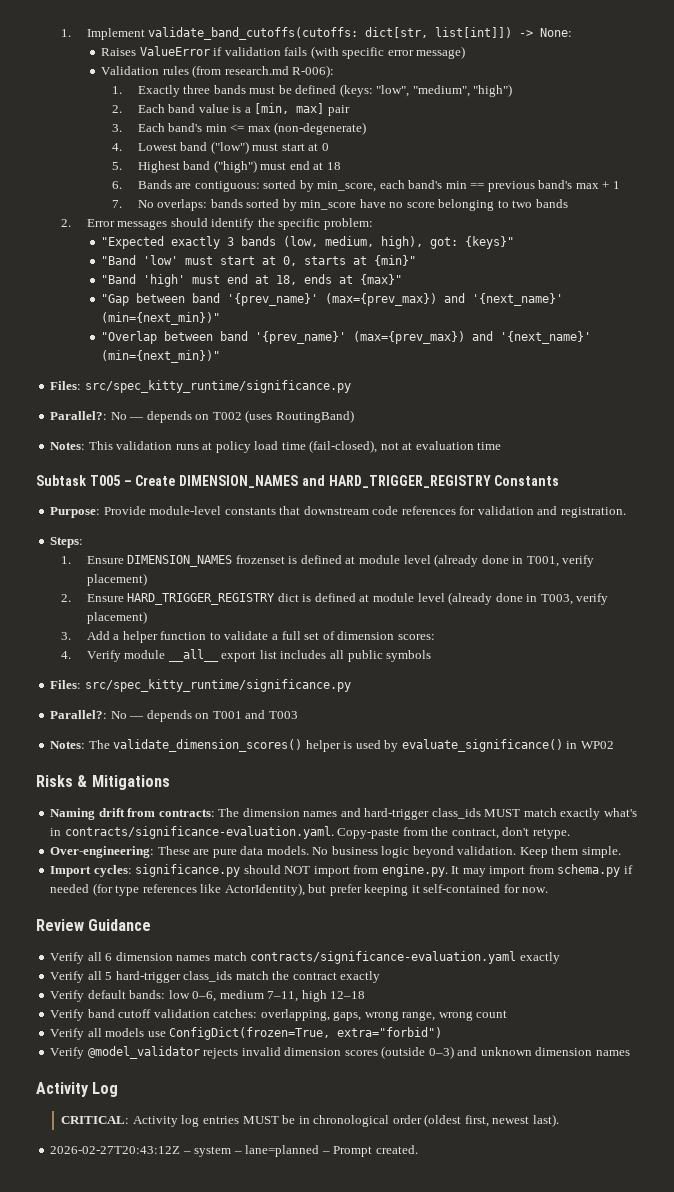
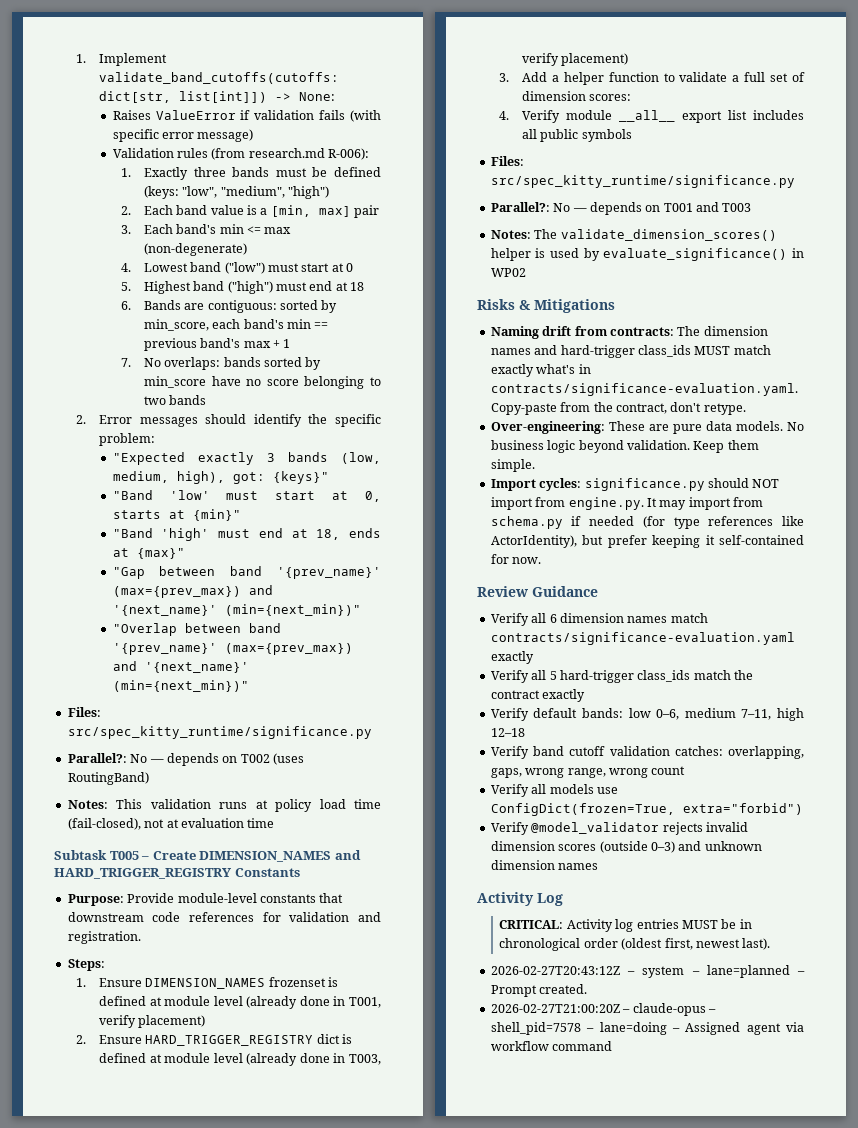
(418, 1149) none -> [490,1003,716,1016] [490,1022,804,1035] [490,1041,613,1051] // 2026-02-27T21:00:20Z – claude-opus – shell_pid=7578 – lane=doing – Assigned agent via workflow command

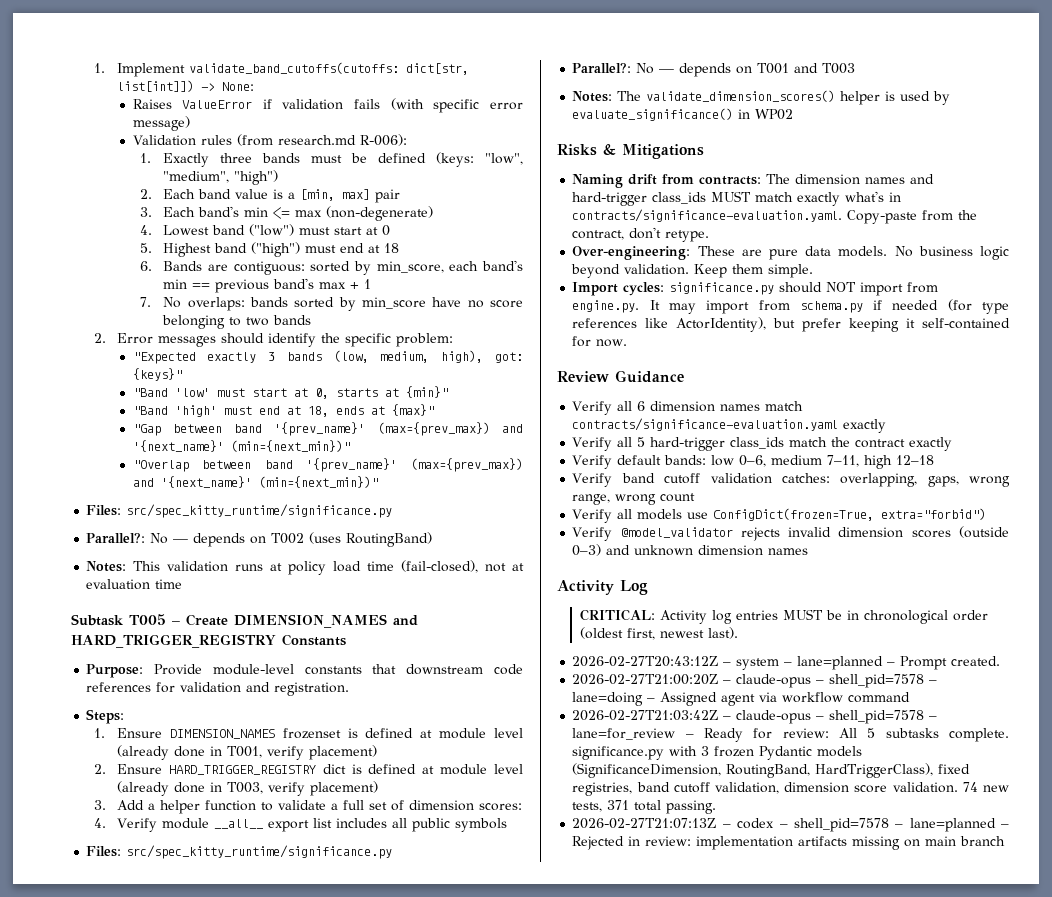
(613, 1046) none -> [572,710,938,724] [572,728,1009,742] [572,746,863,760] [572,763,971,778] [572,782,1009,796] [572,800,717,814] [572,818,1009,832] [572,836,1006,850] // 2026-02-27T21:03:42Z – claude-opus – shell_pid=7578 – lane=for_review – Ready for review: All 5 subtasks complete. significance.py with 3 frozen Pydantic models (SignificanceDimension, RoutingBand, HardTriggerClass), fixed registries, band cutoff validation, dimension score validation. 74 new tests, 371 total passing. // 2026-02-27T21:07:13Z – codex – shell_pid=7578 – lane=planned – Rejected in review: implementation artifacts missing on main branch

